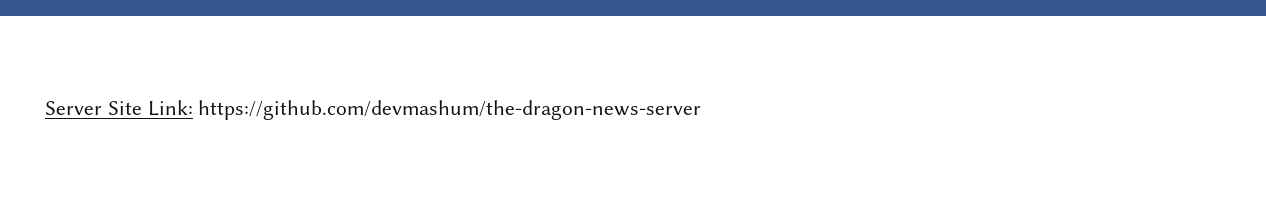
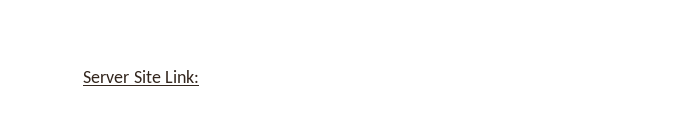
[198,100,702,120] https://github.com/devmashum/the-dragon-news-server -> (200, 76) none

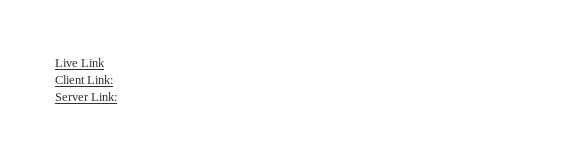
[83,70,161,83] Server Site -> [55,58,106,67] [55,75,114,84] [55,93,89,101] Live Link // Client Link: // Server

